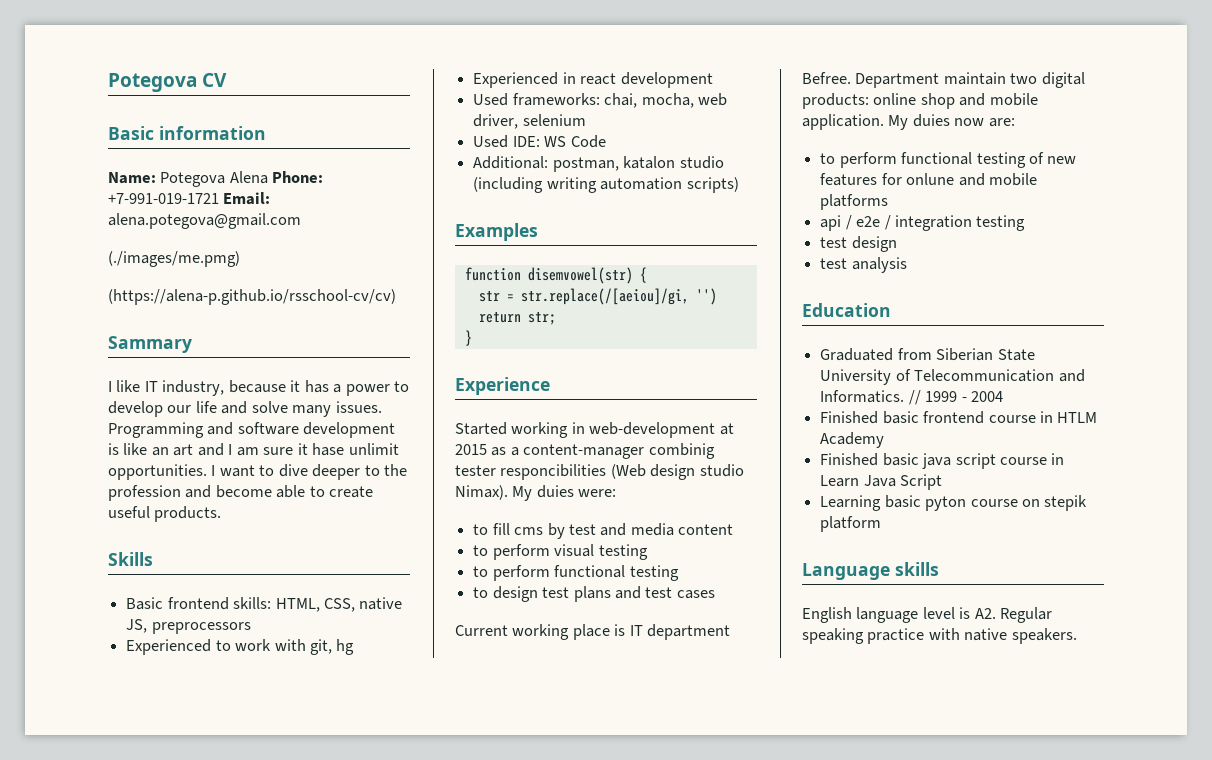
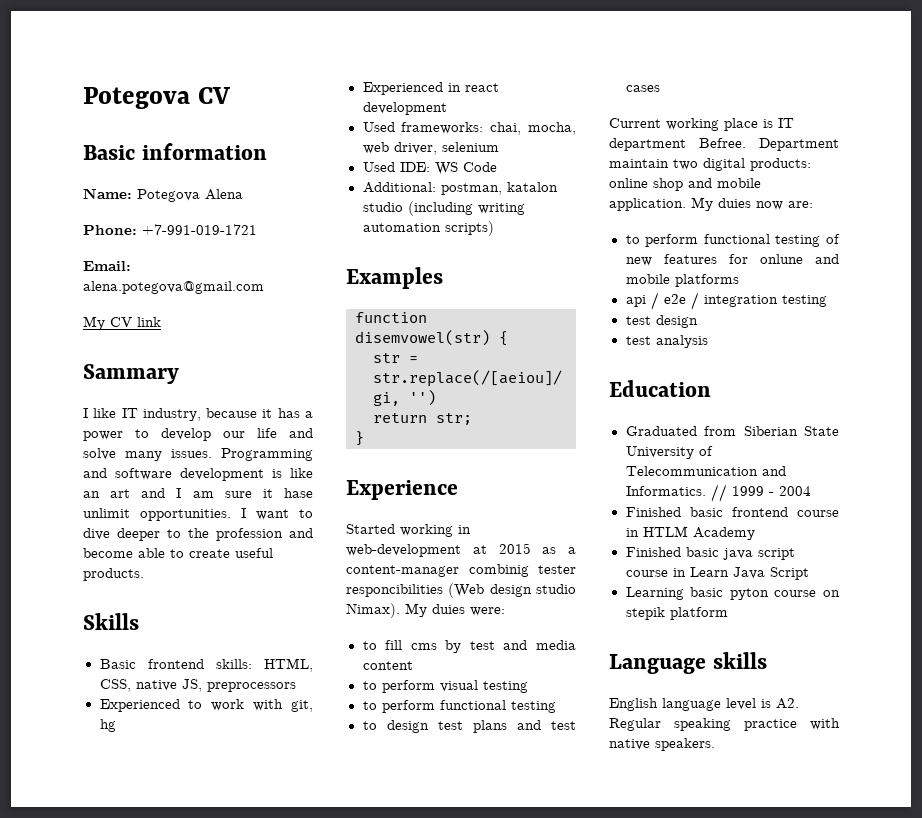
(268, 177) none -> (243, 194) //
(219, 198) none -> (257, 229) //
[108,251,240,267] [108,289,396,305] (./images/me.pmg) // (https://alena-p.github.io/rsschool-cv/cv) -> [83,316,161,330] My CV link

